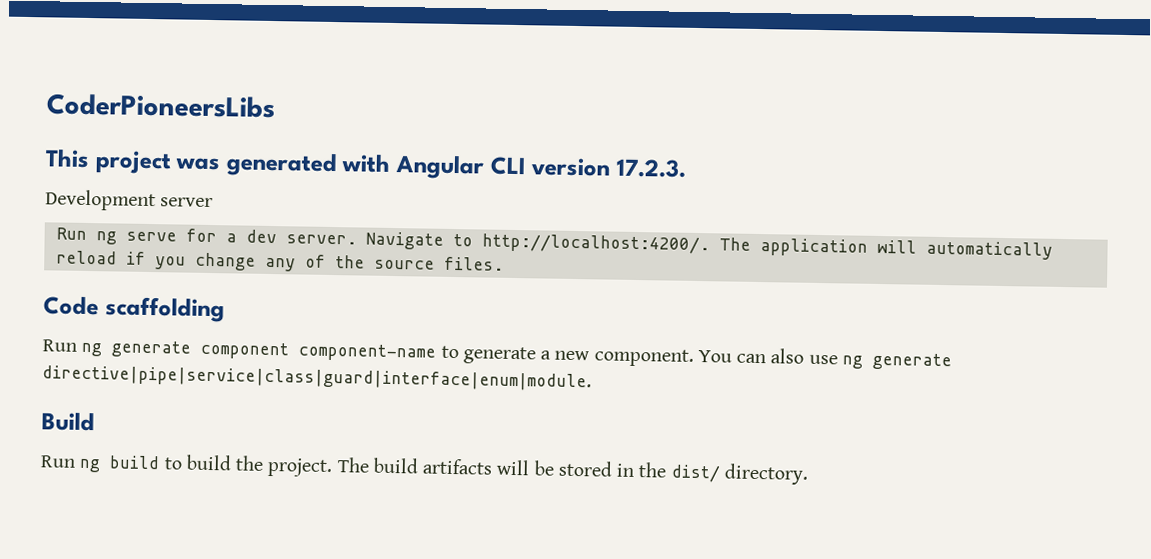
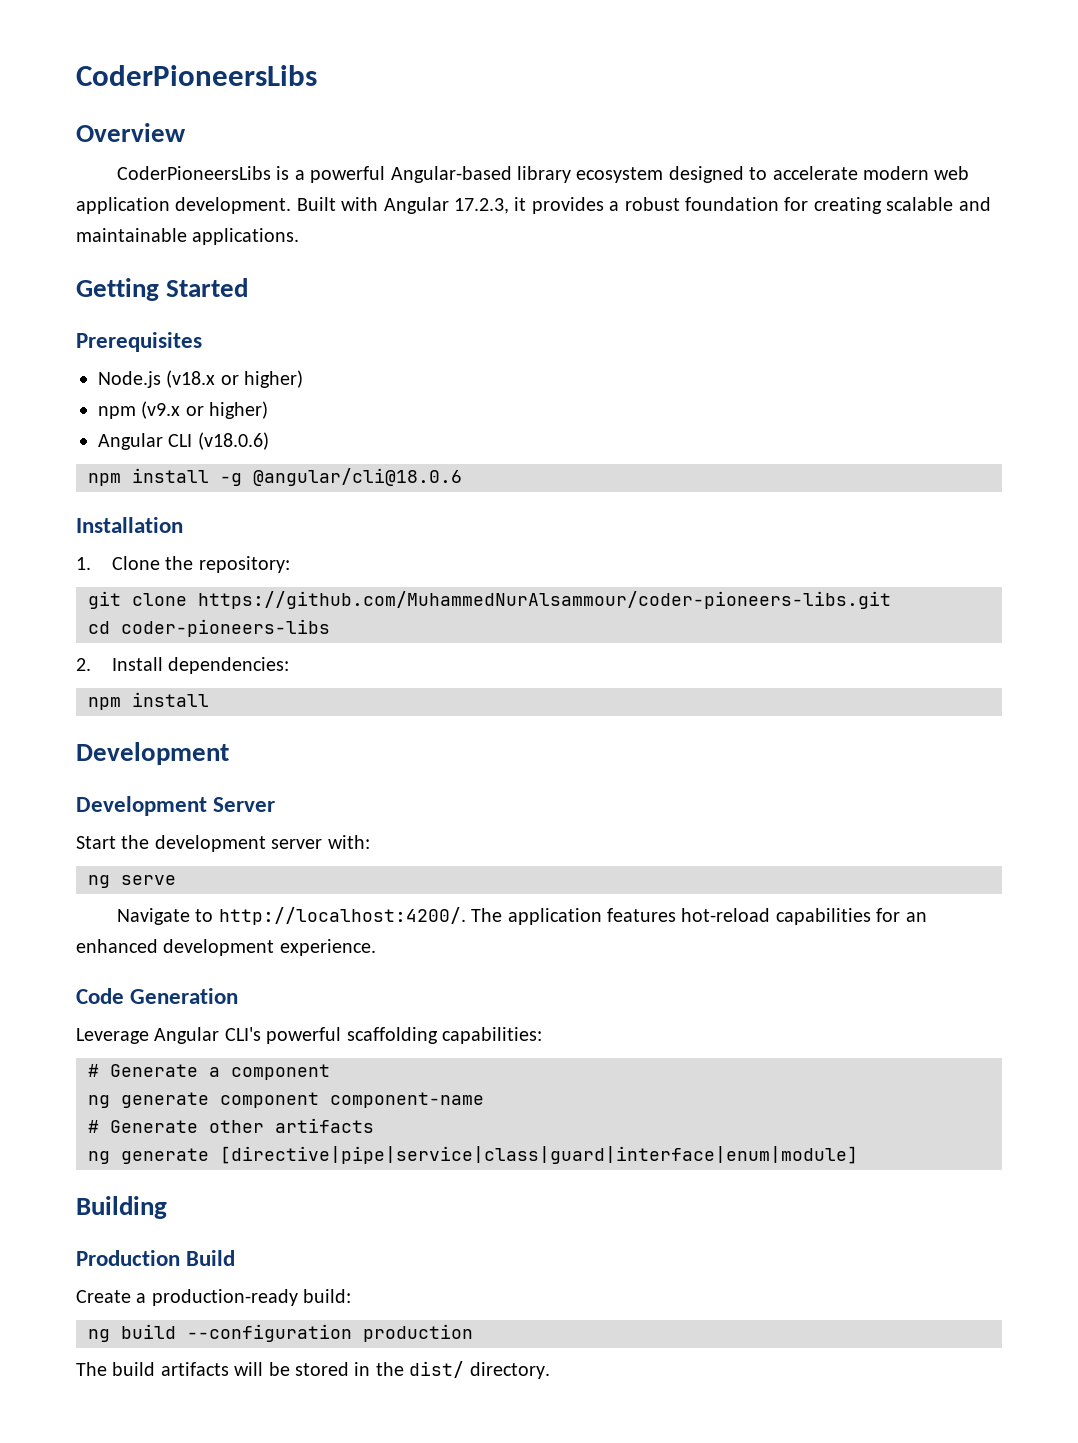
[45,149,686,180] [45,189,156,212] This project was generated with Angular CLI version 17.2.3. // Development -> [76,123,186,142] [117,166,970,183] [76,197,991,214] [76,228,300,245] [76,278,249,301] [76,332,202,352] [98,370,304,388] [98,401,269,419] [98,432,269,450] [88,468,462,486] [76,517,183,533] [76,556,290,573] [88,591,891,609] [88,619,330,637] [76,657,290,674] [88,692,209,710] [76,742,229,765] [76,796,276,816] [76,835,266,852] Overview // CoderPioneersLibs is a powerful Angular-based library ecosystem designed to accelerate modern web application development. Built with Angular 17.2.3, it provides a robust foundation for creating scalable and maintainable applications. // Getting Started // Prerequisites // Node.js (v18.x or higher) // npm (v9.x or higher) // Angular CLI (v18.0.6) // npm install -g @angular/cli@18.0.6 // Installation // 1. Clone the repository: // git clone https://github.com/MuhammedNurAlsammour/coder-pioneers-libs.git // cd coder-pioneers-libs // 2. Install dependencies: // npm install // Development // Development Server // Start the development
[55,227,87,240] // Run -> [327,835,370,849] with: //
[185,228,357,245] for a dev server. -> (176, 880) //
[876,239,1053,260] [55,250,504,272] [43,296,225,323] [42,339,952,371] [42,365,592,392] [41,412,95,432] [40,454,334,478] will automatically reload if you change any of the source files. // Code scaffolding // Run ng generate component component-name to generate a new component. You can also use ng generate directive|pipe|service|class|guard|interface|enum|module. // Build // Run ng build to build the project. -> [607,908,927,925] [76,939,376,956] [76,988,239,1004] [76,1027,542,1044] [88,1064,330,1080] [88,1092,484,1108] [88,1118,374,1133] [88,1146,858,1164] [76,1196,167,1219] [76,1250,236,1266] [76,1289,352,1306] [88,1324,473,1342] features hot-reload capabilities for an enhanced development experience. // Code Generation // Leverage Angular CLI's powerful scaffolding capabilities: // # Generate a component // ng generate component component-name // # Generate other artifacts // ng generate [directive|pipe|service|class|guard|interface|enum|module] // Building // Production Build // Create a production-ready build: // ng build --configuration production //

